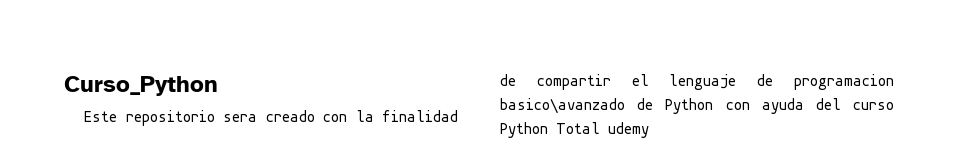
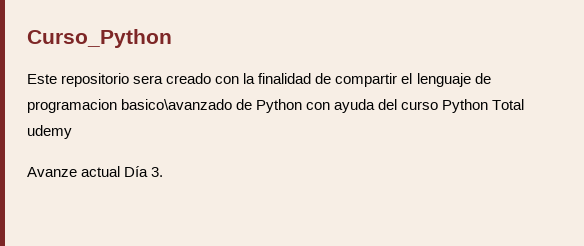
(649, 130) none -> [27,166,164,177] // Avanze actual Día 3.

